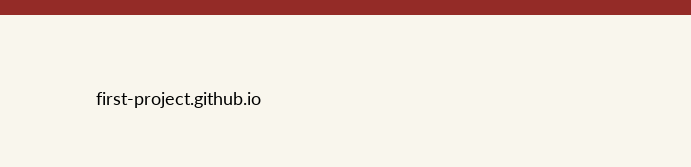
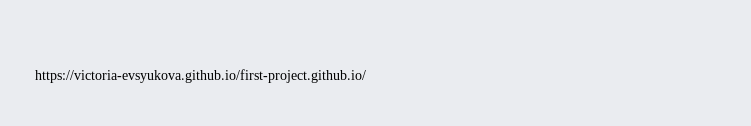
[96,92,261,108] first-project.github.io -> [35,69,366,83] https://victoria-evsyukova.github.io/first-project.github.io/

